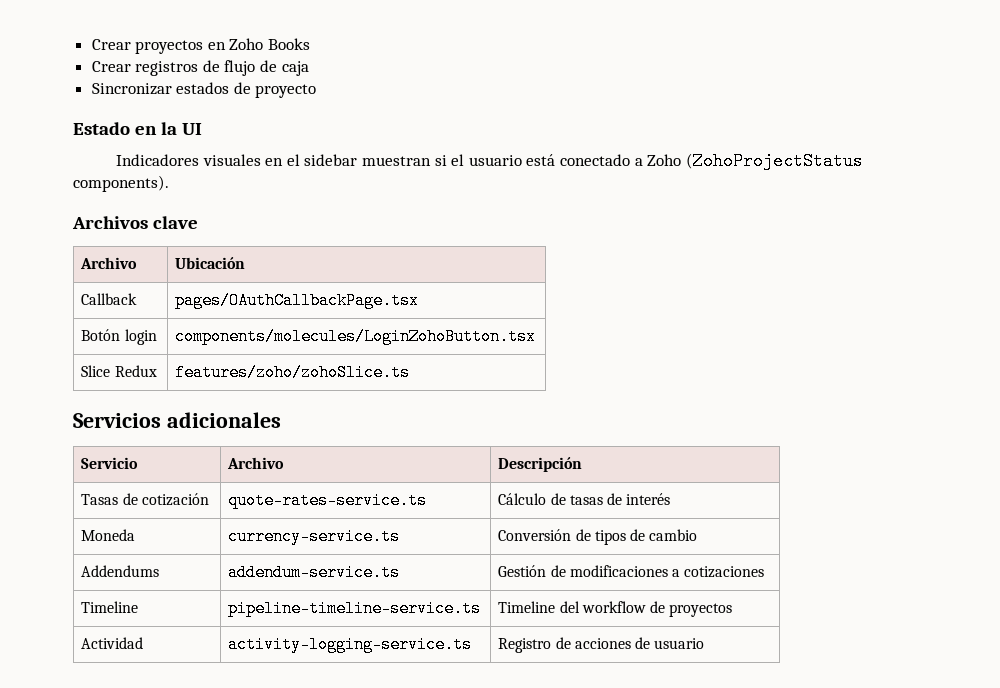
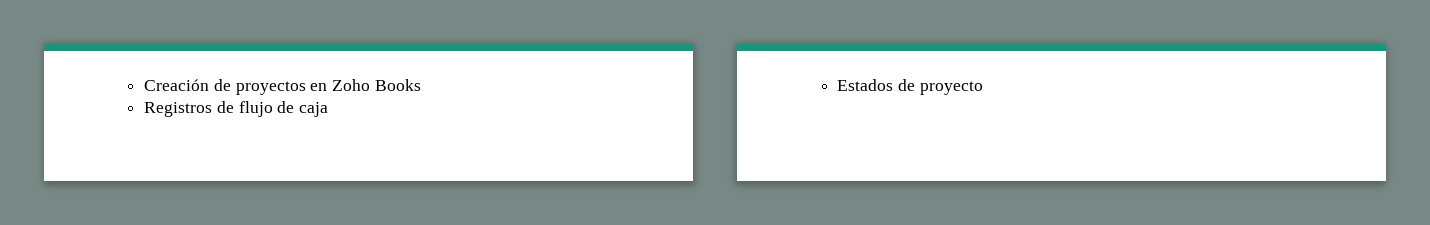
[91,39,131,50] Crear -> [144,79,231,91] Creación de
[91,61,199,76] Crear registros -> [144,102,213,117] Registros
[91,82,230,95] Sincronizar estados -> [837,79,894,91] Estados
[73,122,203,135] [116,152,863,170] [73,175,169,192] [72,216,199,229] [80,257,138,269] [175,257,246,269] [81,293,138,305] [175,292,420,309] [81,329,157,345] [175,328,537,345] [81,365,157,377] [175,364,411,381] [73,412,281,428] [81,457,139,469] [227,457,285,469] [498,457,583,472] [81,493,209,506] [228,492,428,509] [498,493,671,505] [81,529,136,541] [228,528,401,545] [498,529,698,545] [81,565,160,577] [228,564,401,581] [498,565,765,578] [81,601,139,613] [228,600,482,617] [498,601,733,617] [81,637,144,649] [228,636,473,653] [498,637,705,653] // Estado en la UI // Indicadores visuales en el sidebar muestran si el usuario está conectado a Zoho (ZohoProjectStatus components). // Archivos clave // Archivo | Ubicación // Callback | pages/OAuthCallbackPage.tsx // Botón login | components/molecules/LoginZohoButton.tsx // Slice Redux | features/zoho/zohoSlice.ts // Servicios adicionales // Servicio | Archivo | Descripción // Tasas de cotización | quote-rates-service.ts | Cálculo de tasas de interés // Moneda | currency-service.ts | Conversión de tipos de cambio // Addendums | addendum-service.ts | Gestión de modificaciones a cotizaciones // Timeline | pipeline-timeline-service.ts | Timeline del workflow de proyectos // Actividad | activity-logging-service.ts | Registro de acciones de usuario -> (983, 88) none

